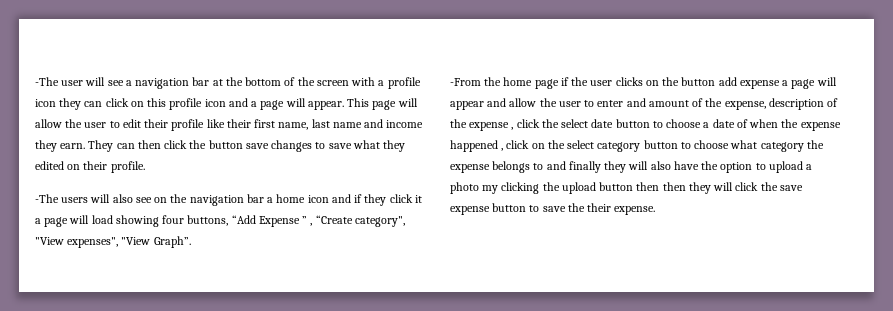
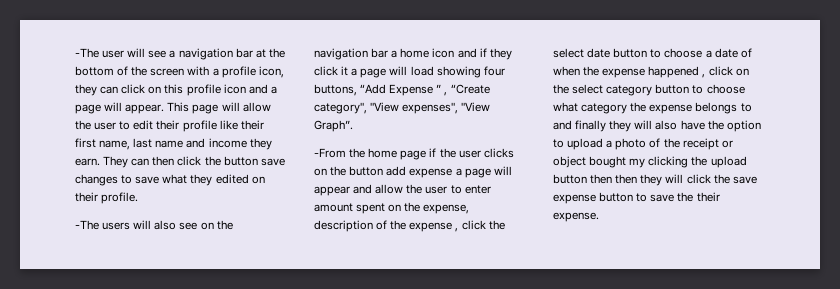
[35,99,56,107] icon -> [258,66,284,78] icon,
[626,98,704,107] and amount of -> [314,203,402,214] amount spent on
(479, 188) none -> [649,138,733,150] [553,156,627,168] of the receipt or object bought

